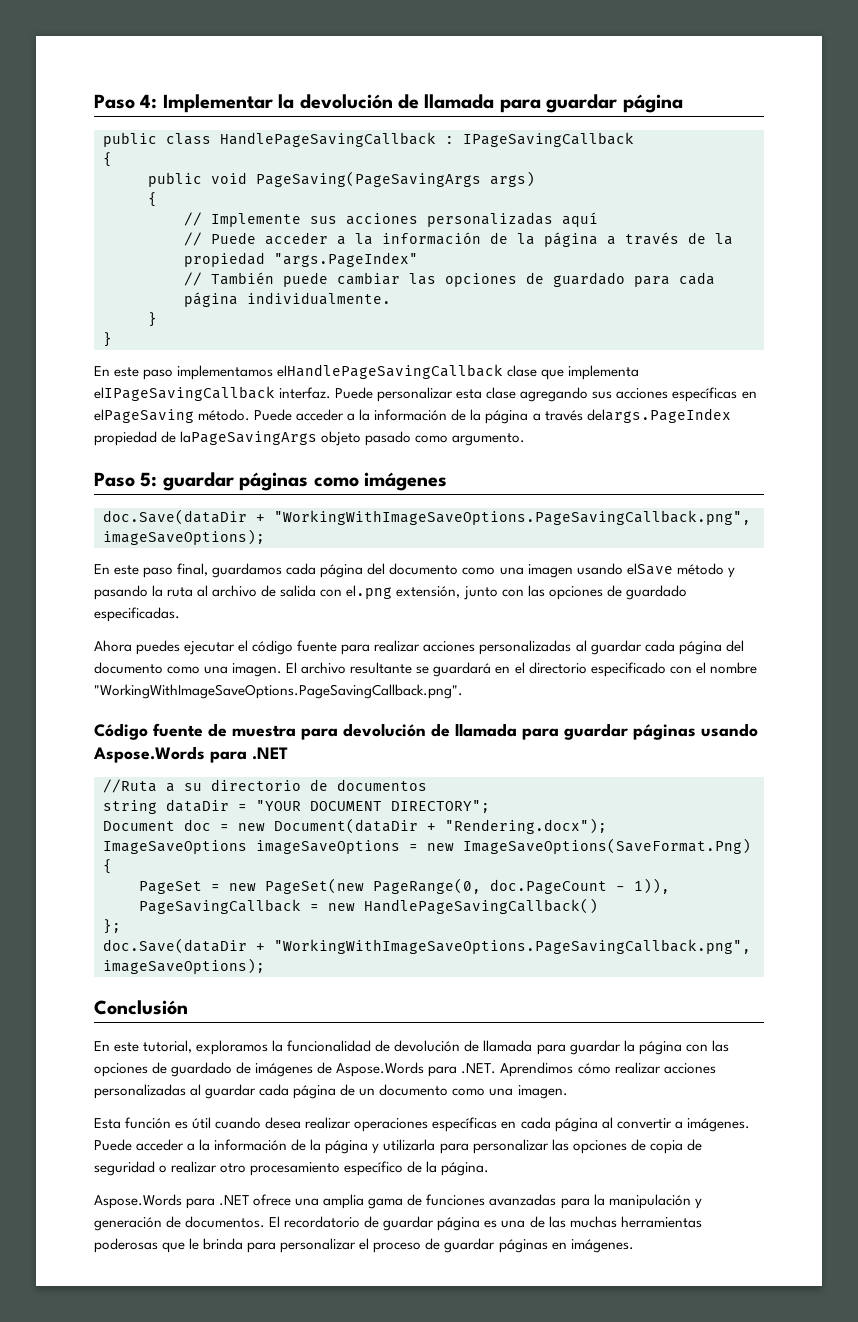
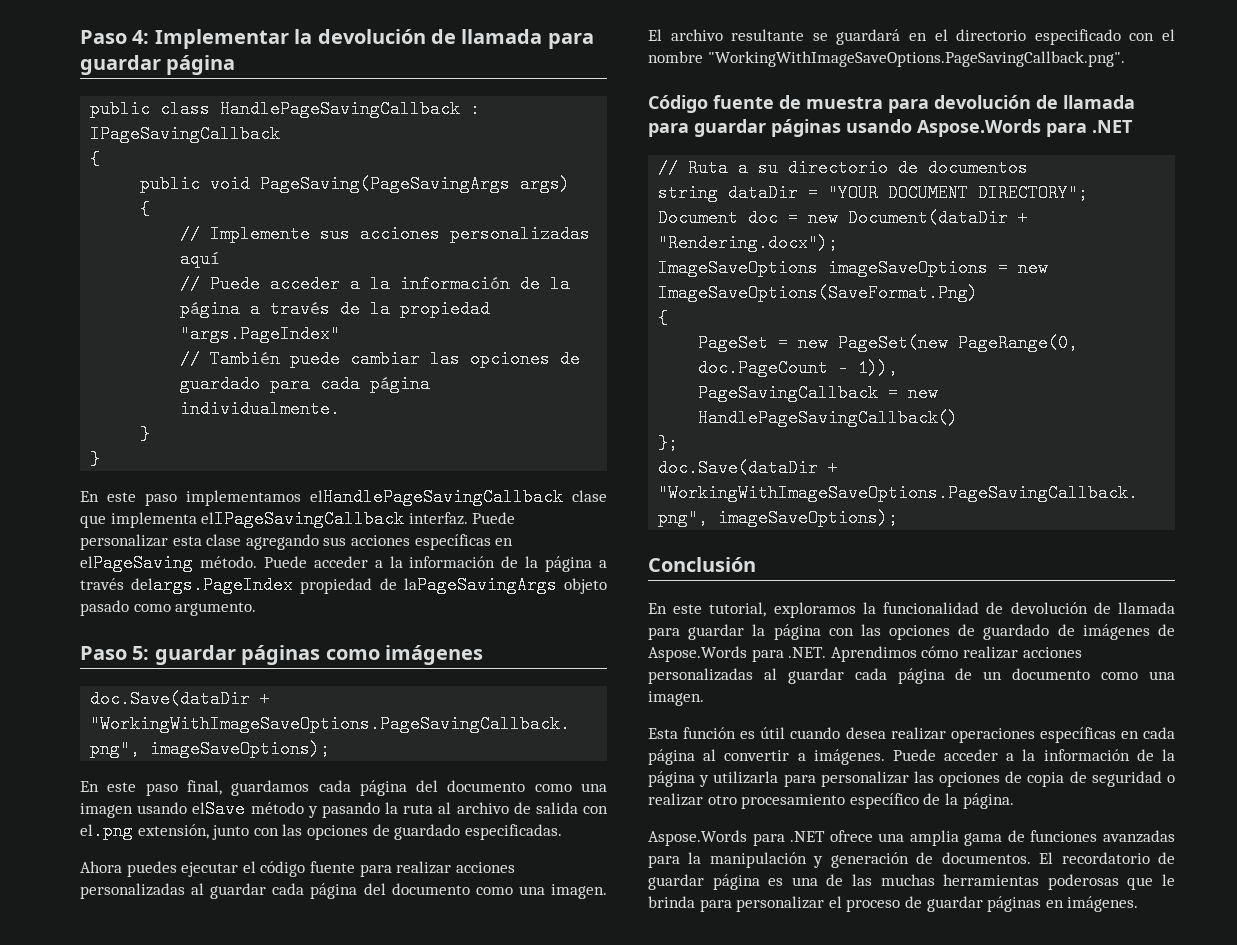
[103,779,157,793] //Ruta -> [658,159,729,177] // Ruta

